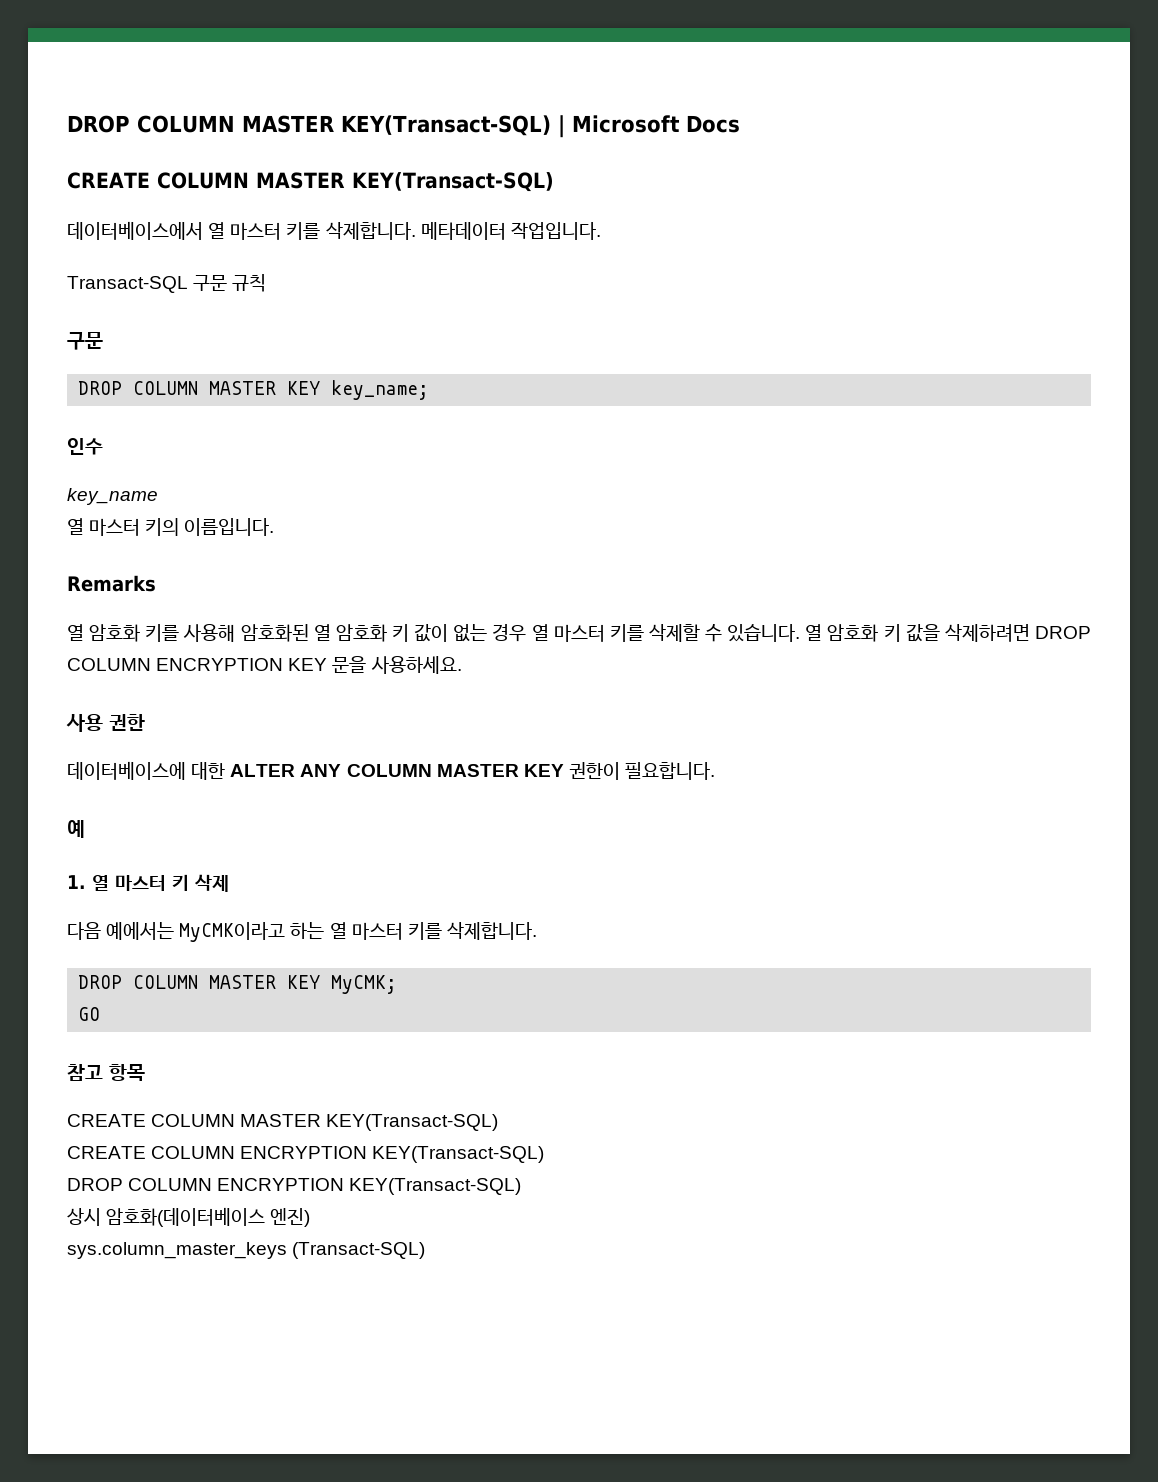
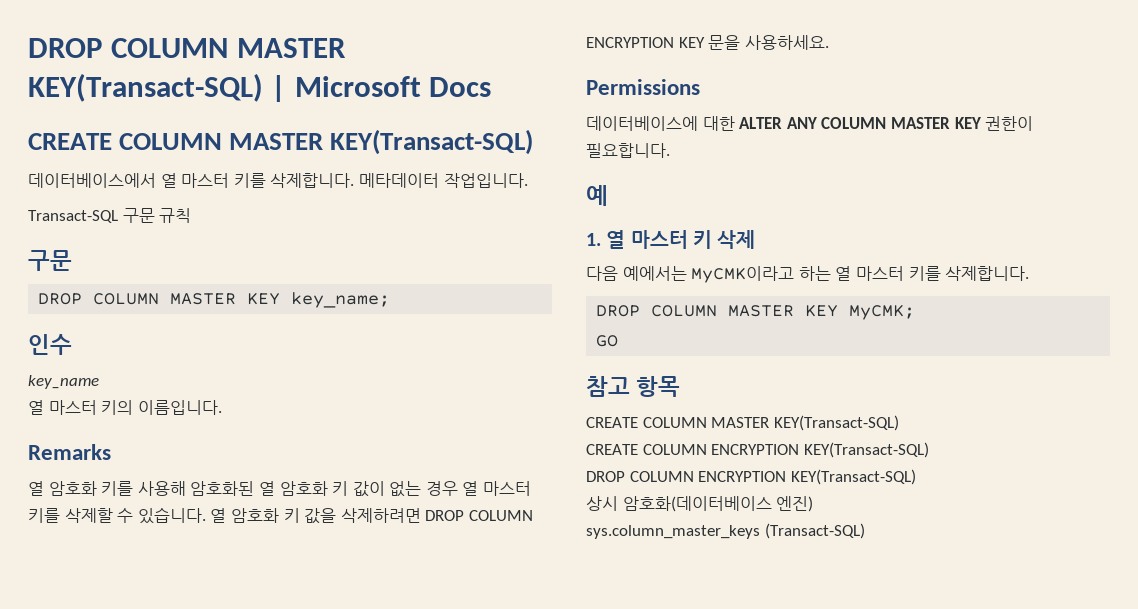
[66,714,145,732] 사용 권한 -> [586,79,700,95] Permissions

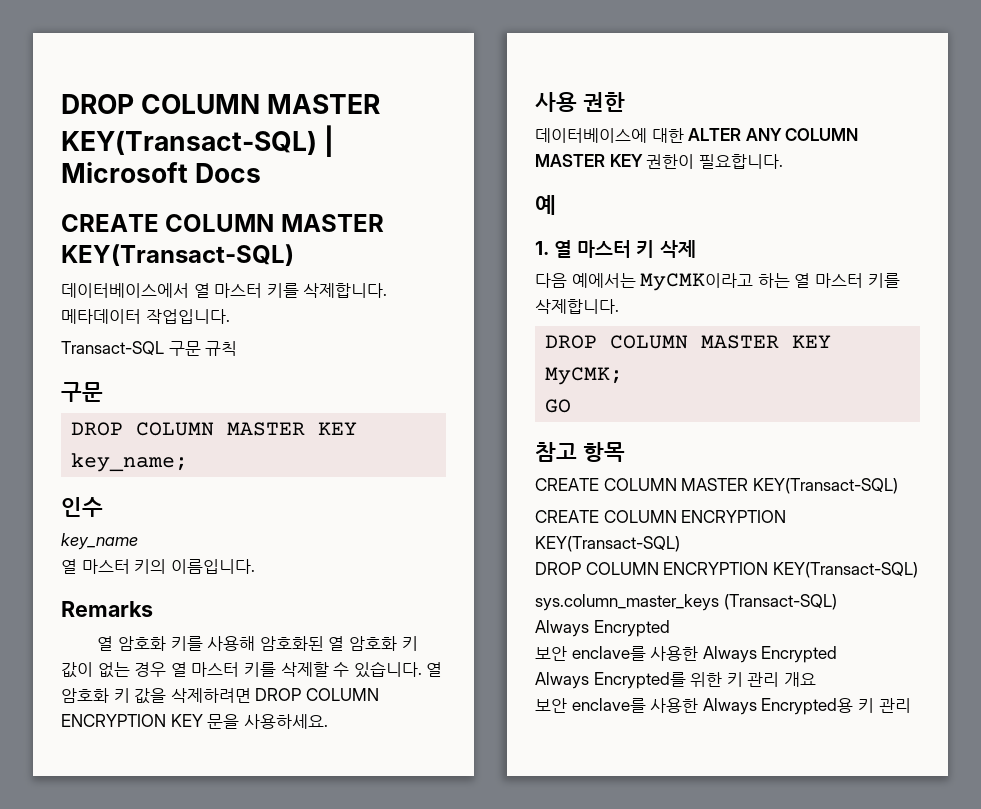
[586,79,700,95] Permissions -> [535,92,625,112] 사용 권한
[586,496,814,512] // 상시 암호화(데이터베이스 엔진) -> (918, 570) none
(865, 531) none -> [535,620,670,637] [535,646,838,663] [535,672,816,689] [535,698,911,715] // Always Encrypted // 보안 enclave를 사용한 Always Encrypted // Always Encrypted를 위한 키 관리 개요 // 보안 enclave를 사용한 Always Encrypted용 키 관리

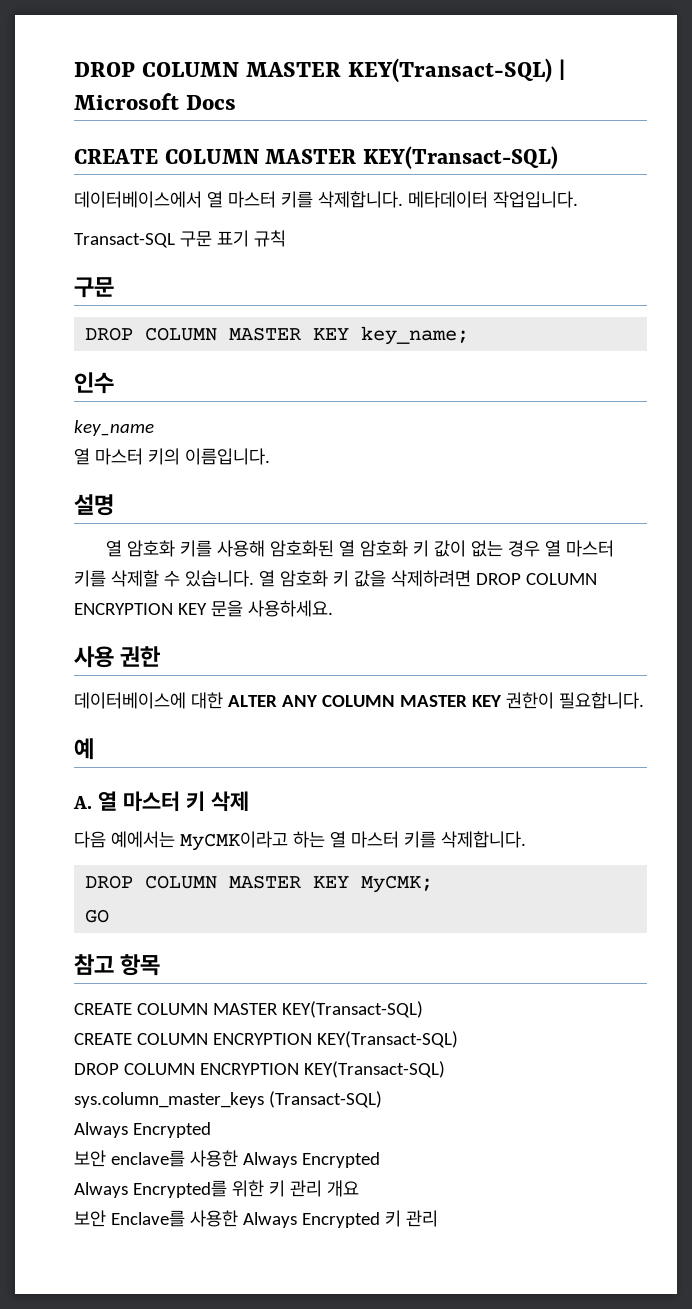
(201, 348) none -> [216,230,249,247] 표기
[61,601,153,617] Remarks -> [74,494,114,516] 설명
[535,241,549,255] 1. -> [73,796,92,809] A.
[571,698,854,715] enclave를 사용한 Always Encrypted용 -> [110,1210,380,1228] Enclave를 사용한 Always Encrypted

